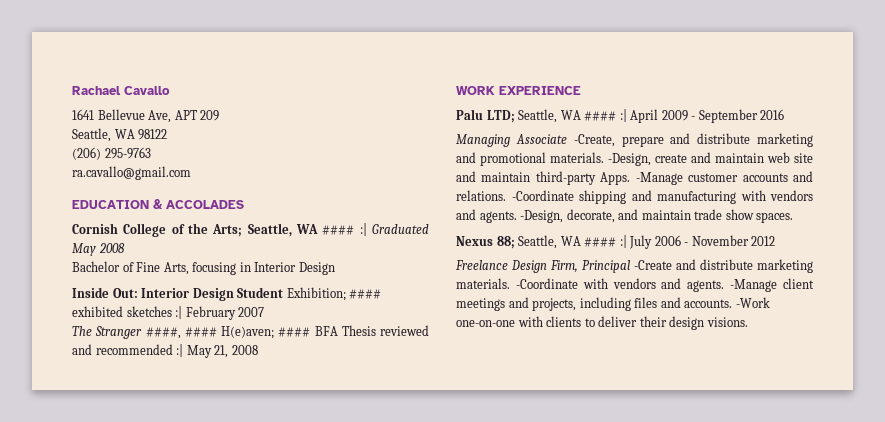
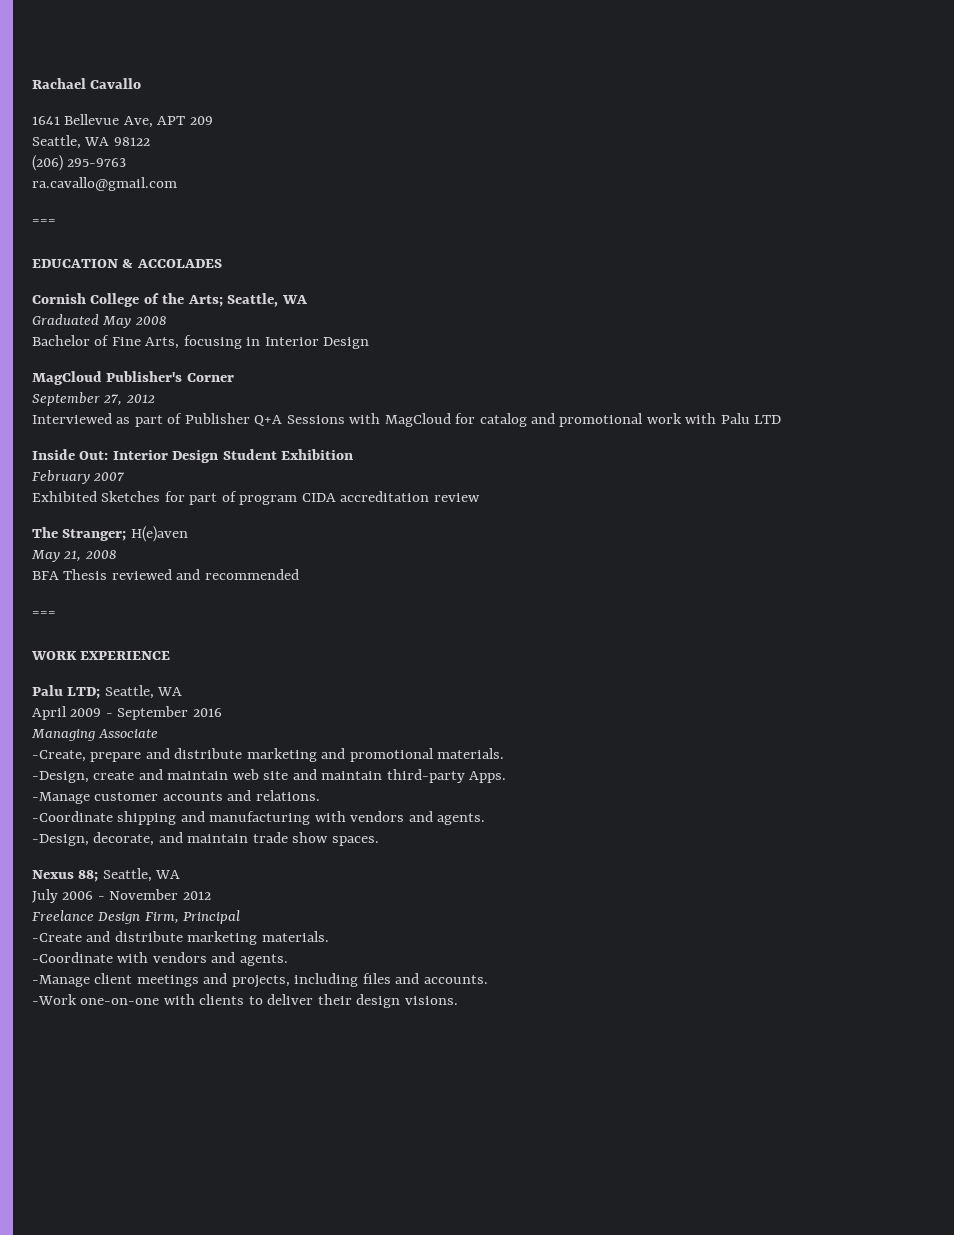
(191, 173) none -> [32,219,56,224] // ===
[322,223,367,236] #### :| -> (307, 299) //
(335, 268) none -> [32,371,234,385] [32,392,155,406] [32,413,782,427] // MagCloud Publisher's Corner // September 27, 2012 // Interviewed as part of Publisher Q+A Sessions with MagCloud for catalog and promotional work with Palu LTD
[286,287,382,301] [72,306,265,320] [72,326,311,339] Exhibition; #### exhibited sketches :| February 2007 // The Stranger ####, #### H(e)aven; #### -> [281,449,354,460] [32,470,126,484] [32,491,480,505] [32,526,188,542] [31,550,116,562] Exhibition // February 2007 // Exhibited Sketches for part of program CIDA accreditation review // The Stranger; H(e)aven // May 21, 2008 //
[176,344,258,358] :| May 21, 2008 -> [32,611,56,616] // ===
[584,109,627,122] #### :| -> (183, 691) //
(567, 139) none -> (159, 733) //
(604, 157) none -> (505, 753) //
(631, 178) none -> (507, 777) //
(506, 195) none -> (320, 795) //
(517, 217) none -> (486, 819) //
[584,235,627,248] #### :| -> (181, 874) //
(630, 266) none -> (241, 917) //
(510, 283) none -> (329, 936) //
(725, 286) none -> (288, 960) //
(733, 303) none -> (488, 979) //

